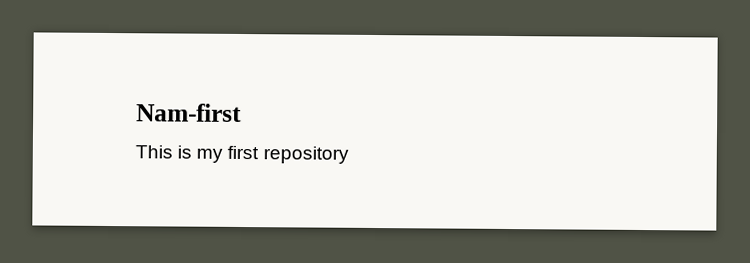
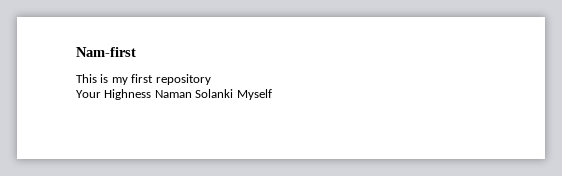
(349, 155) none -> [76,89,272,100] // Your Highness Naman Solanki Myself

